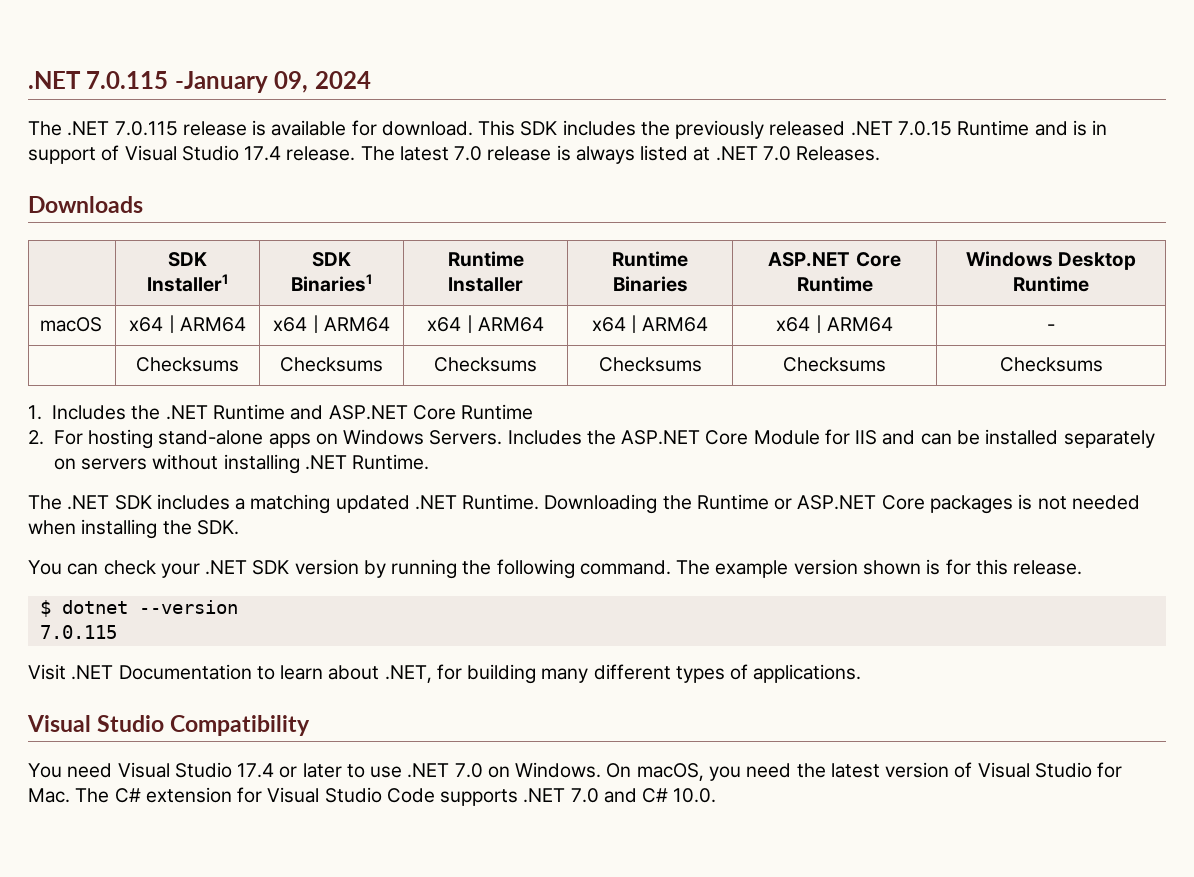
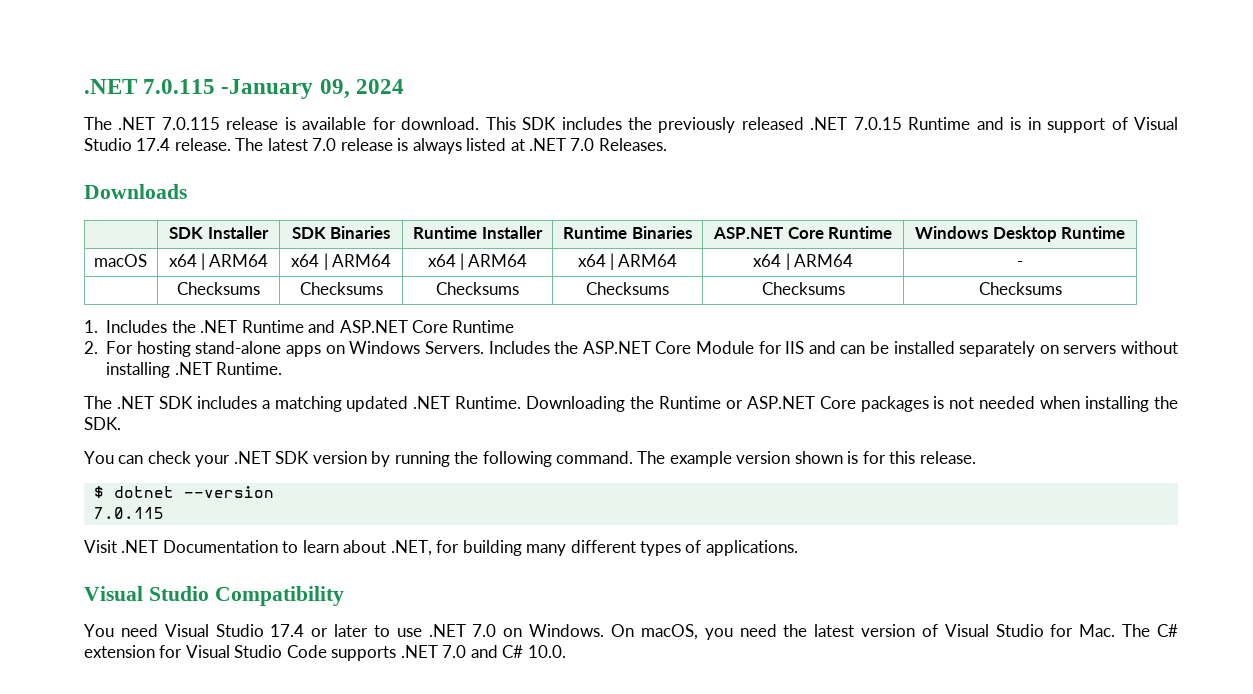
[147,274,228,292] [312,252,352,267] [291,274,373,292] Installer1 | SDK Binaries1 -> [207,226,269,239] [291,226,391,239] Installer | SDK Binaries

